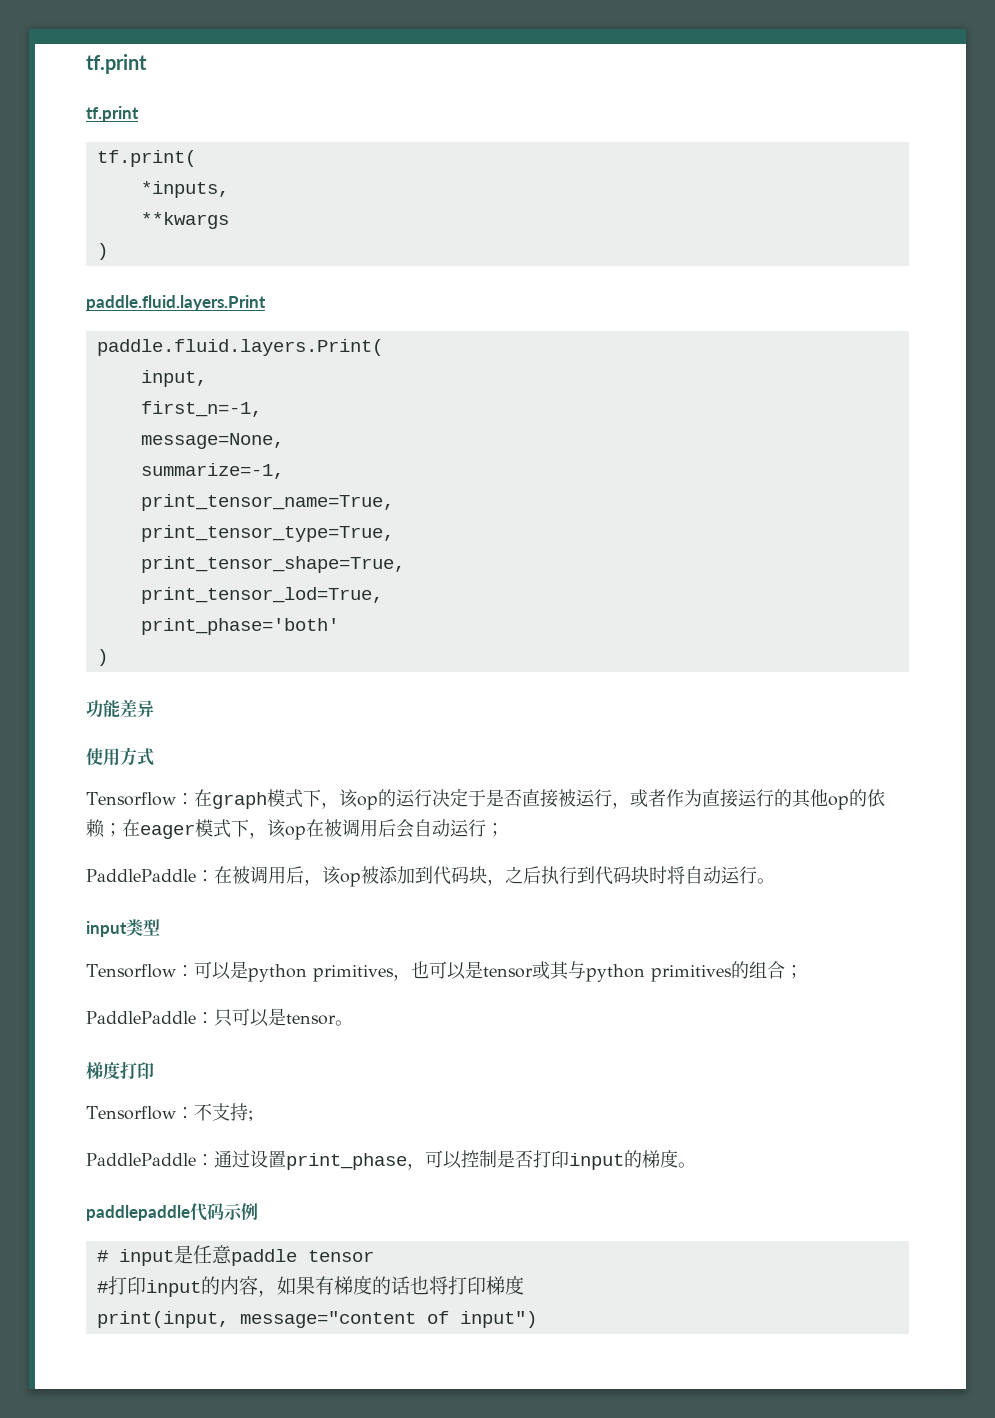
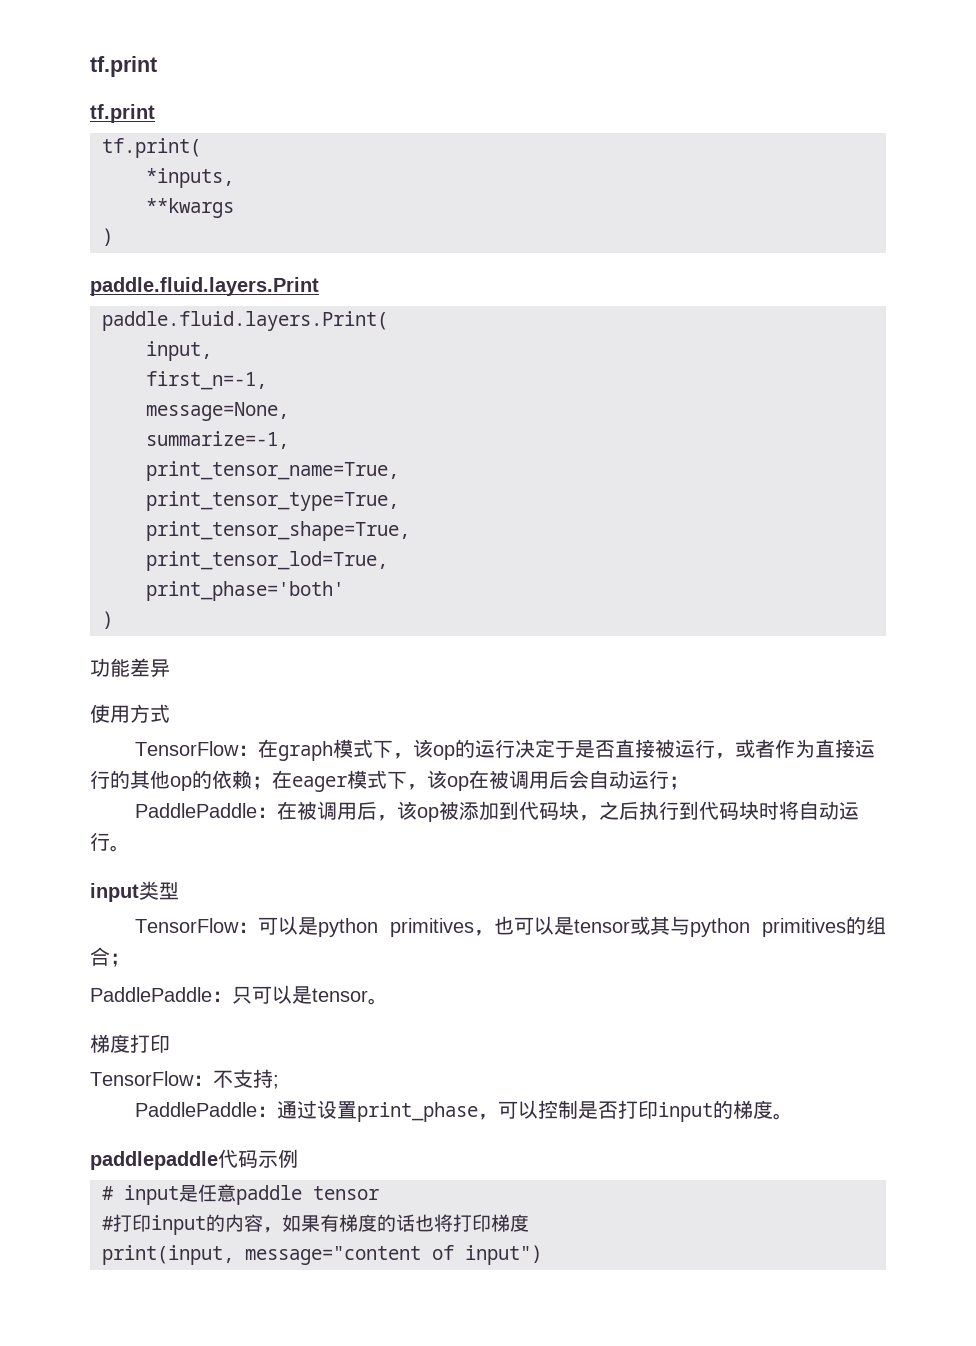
[86,792,176,806] Tensorflow -> [135,741,240,756] TensorFlow
[86,964,176,978] Tensorflow -> [135,918,240,933] TensorFlow
[86,1106,176,1120] Tensorflow -> [90,1071,194,1086] TensorFlow

